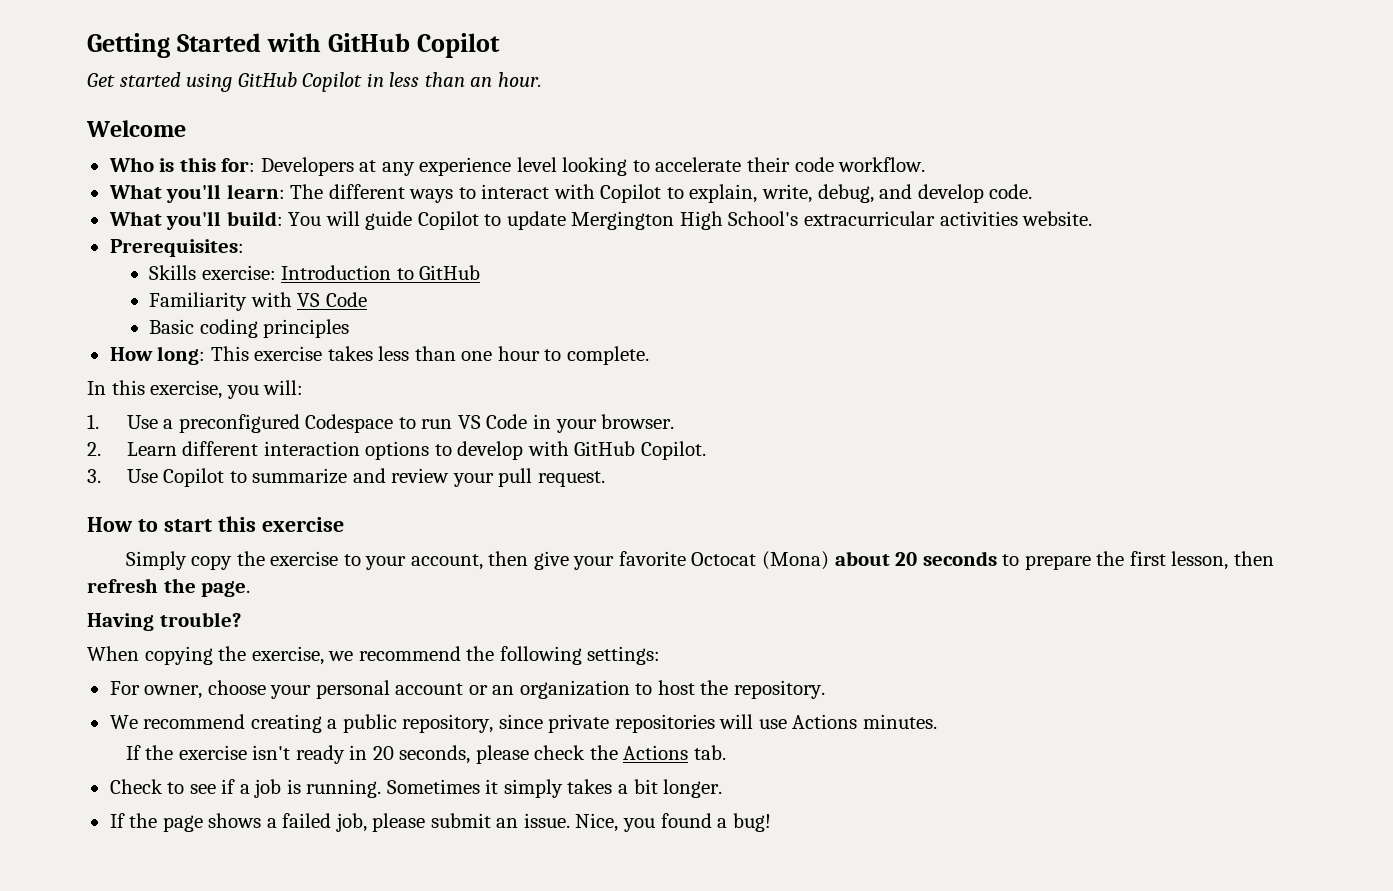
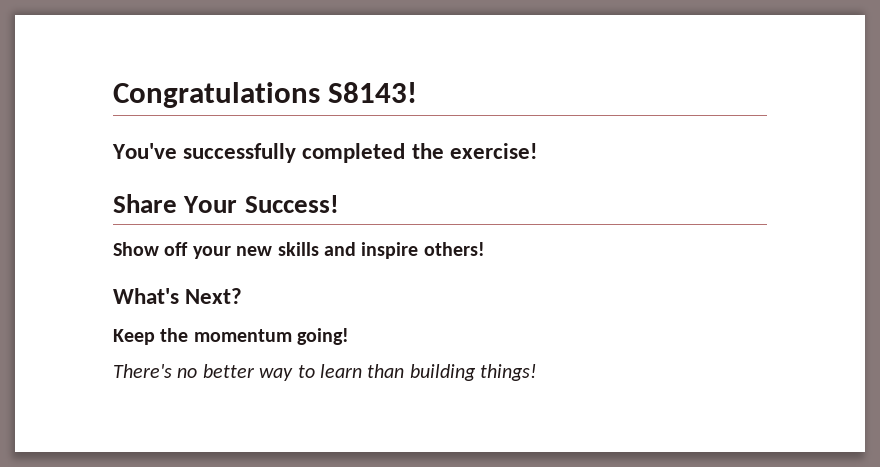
[87,33,501,58] [87,72,542,92] [86,120,186,137] [108,157,926,176] [108,184,1033,203] [108,211,1093,230] [109,239,244,257] [149,265,481,280] [149,292,367,311] [149,319,350,338] [109,346,649,365] [87,380,304,399] [87,414,675,433] [87,441,706,460] [87,468,605,487] [87,516,344,532] [125,551,1274,570] [87,578,251,597] [87,612,241,631] [87,646,661,665] [109,680,825,699] [109,714,937,733] [125,745,726,764] [109,779,723,798] [109,813,771,832] Getting Started with GitHub Copilot // Get started using GitHub Copilot in less than an hour. // Welcome // Who is this for: Developers at any experience level looking to accelerate their code workflow. // What you'll learn: The different ways to interact with Copilot to explain, write, debug, and develop code. // What you'll build: You will guide Copilot to update Mergington High School's extracurricular activities website. // Prerequisites: // Skills exercise: Introduction to GitHub // Familiarity with VS Code // Basic coding principles // How long: This exercise takes less than one hour to complete. // In this exercise, you will: // 1. Use a preconfigured Codespace to run VS Code in your browser. // 2. Learn different interaction options to develop with GitHub Copilot. // 3. Use Copilot to summarize and review your pull request. // How to start this exercise // Simply copy the exercise to your account, then give your favorite Octocat (Mona) about 20 seconds to prepare the first lesson, then refresh the page. // Having trouble? // When copying the exercise, we recommend the following settings: // For owner, choose your personal account or an organization to host the repository. // We recommend creating a public repository, since private repositories will use Actions minutes. // If the exercise isn't ready in 20 seconds, please check the Actions tab. // Check to see if a job is running. Sometimes it simply takes a bit longer. // If the page shows a failed job, please submit an issue. Nice, you found a bug! -> [113,82,418,108] [112,143,537,163] [113,194,339,213] [113,242,485,259] [113,288,243,304] [113,328,350,345] [113,364,538,381] Congratulations S8143! // You've successfully completed the exercise! // Share Your Success! // Show off your new skills and inspire others! // What's Next? // Keep the momentum going! // There's no better way to learn than building things!

